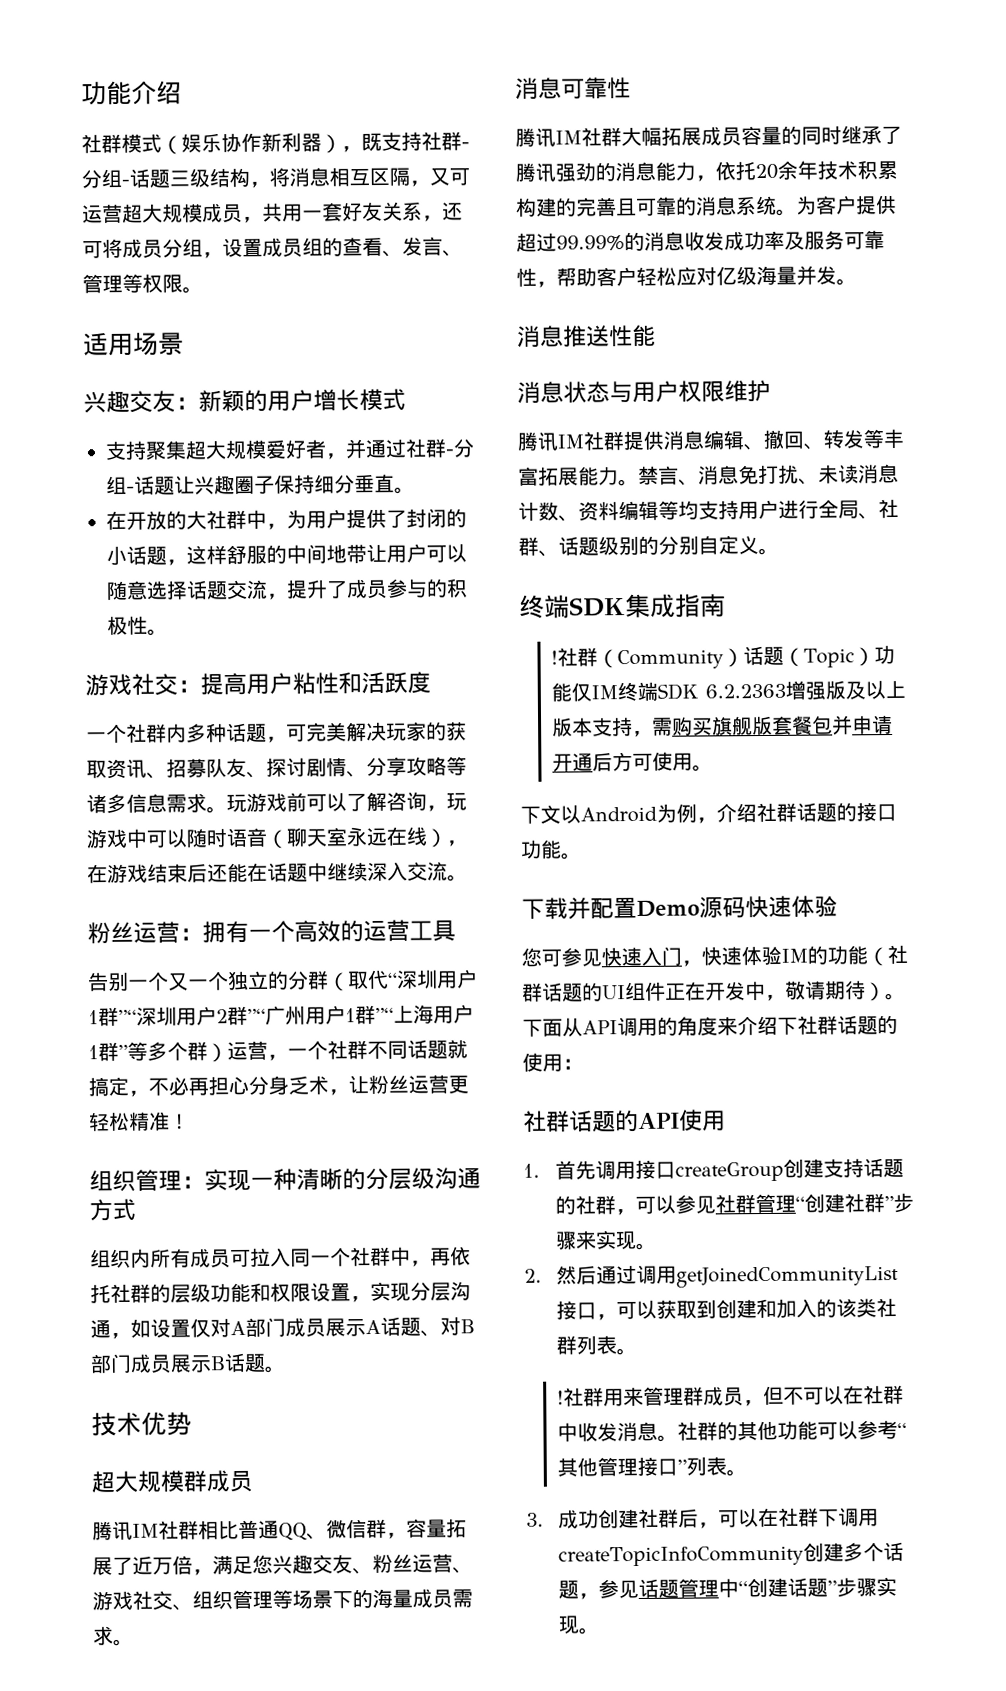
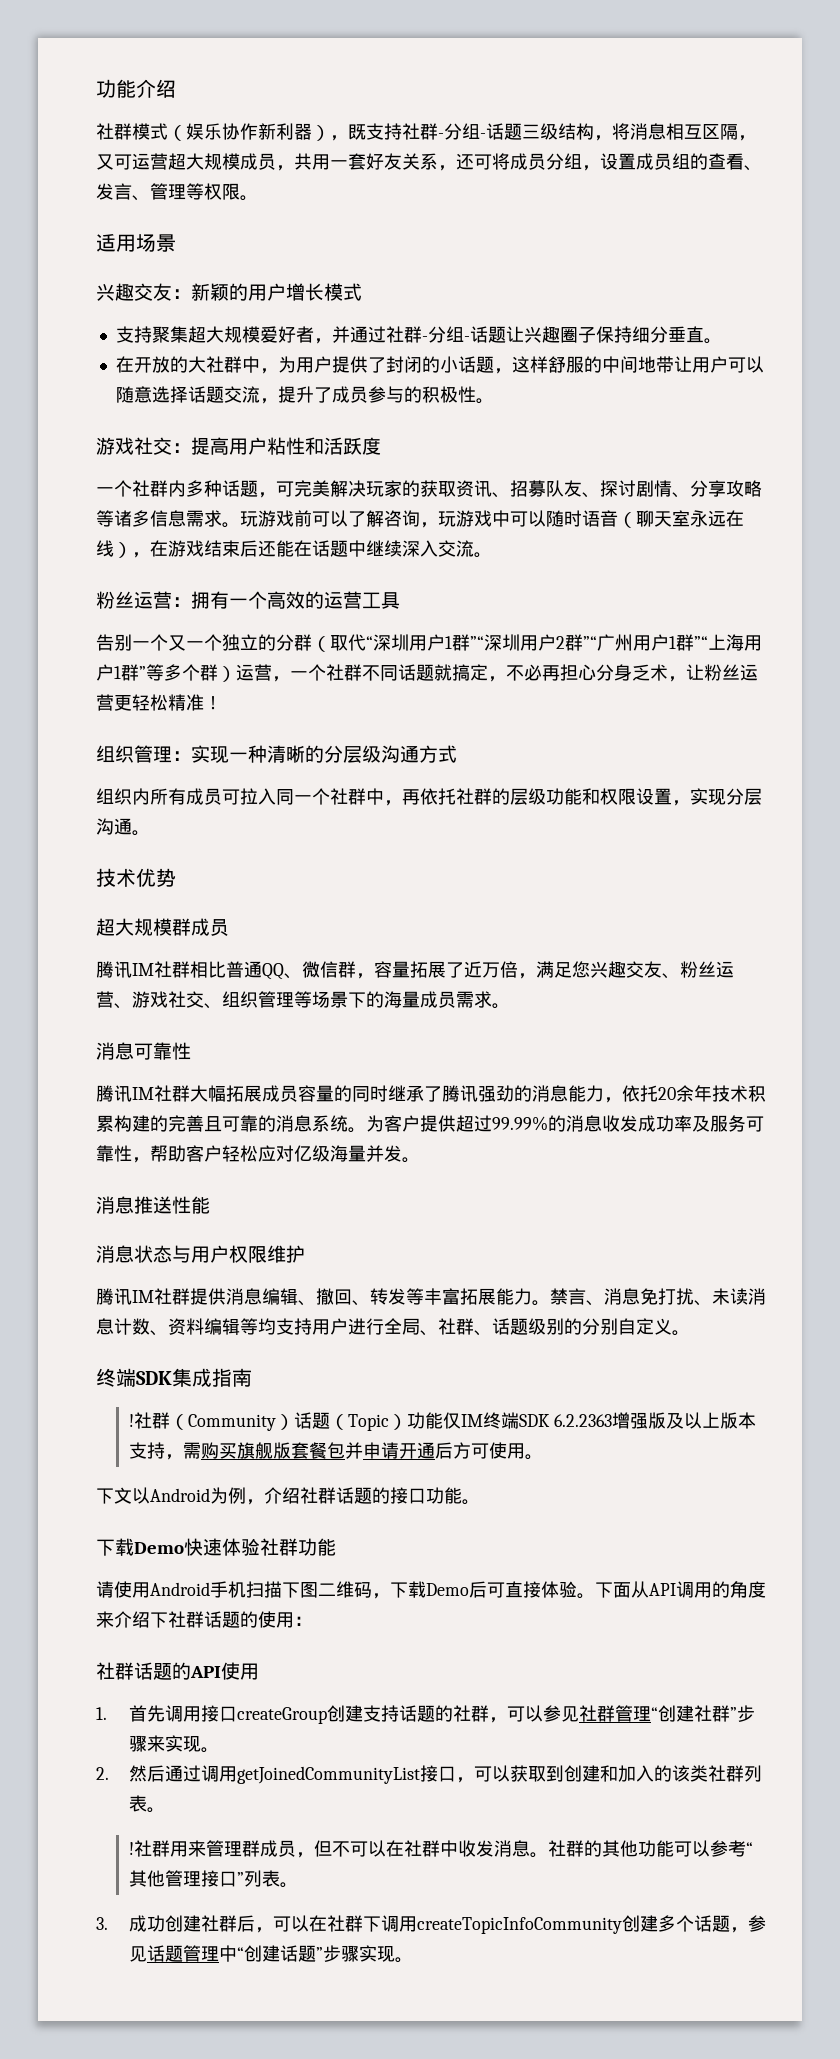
[110,1316,475,1340] [90,1352,266,1374] ，如设置仅对A部门成员展示A话题、对B部门成员展示B话题 -> (132, 826) none
[567,895,838,920] [521,944,908,967] [522,980,886,1002] 并配置Demo源码快速体验 // 您可参见快速入门，快速体验IM的功能（社群话题的UI组件正在开发中，敬请期待） -> [134,1538,336,1556] [96,1581,577,1599] Demo快速体验社群功能 // 请使用Android手机扫描下图二维码，下载Demo后可直接体验

